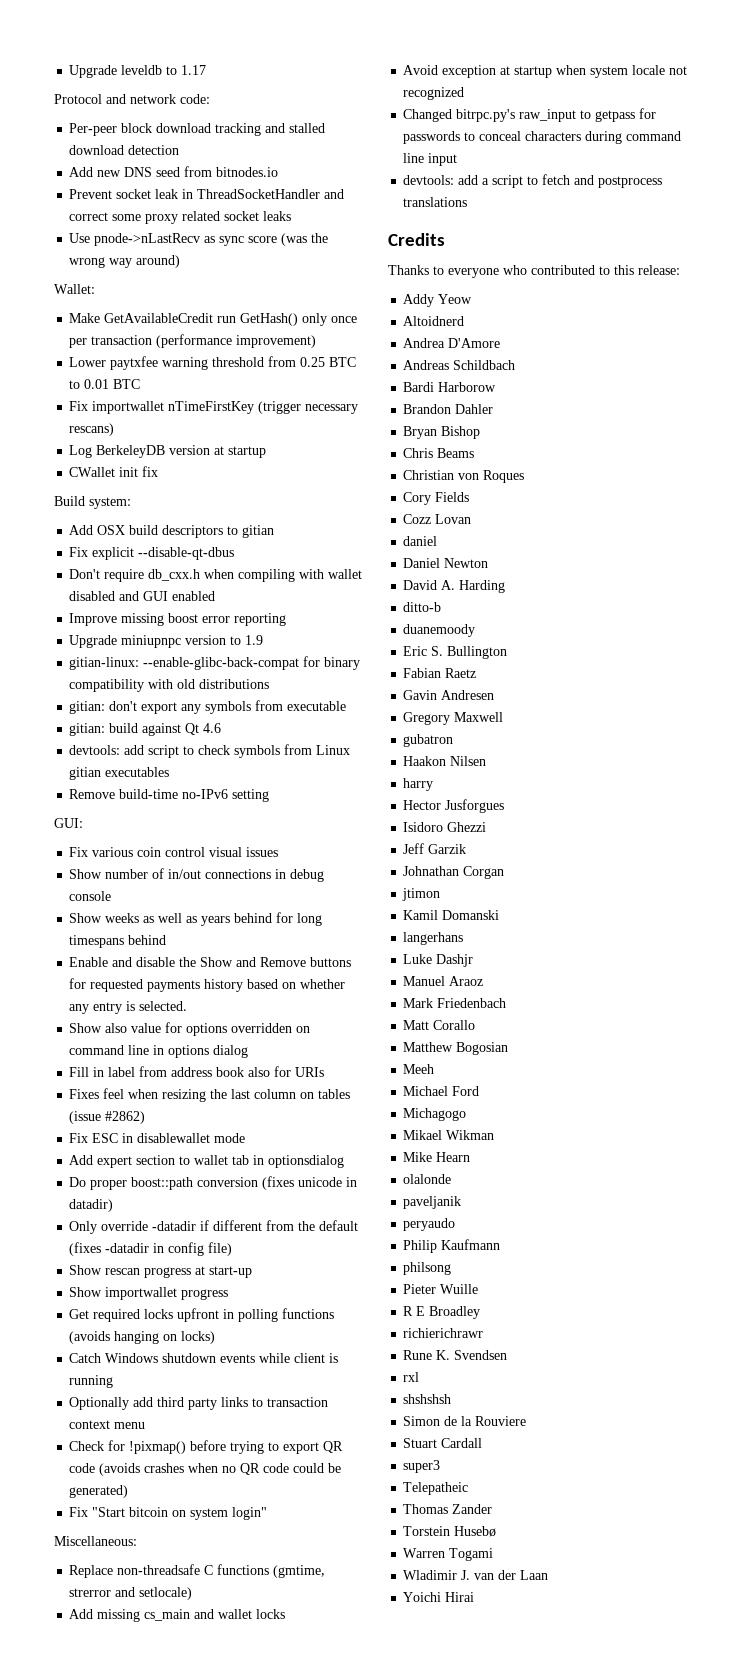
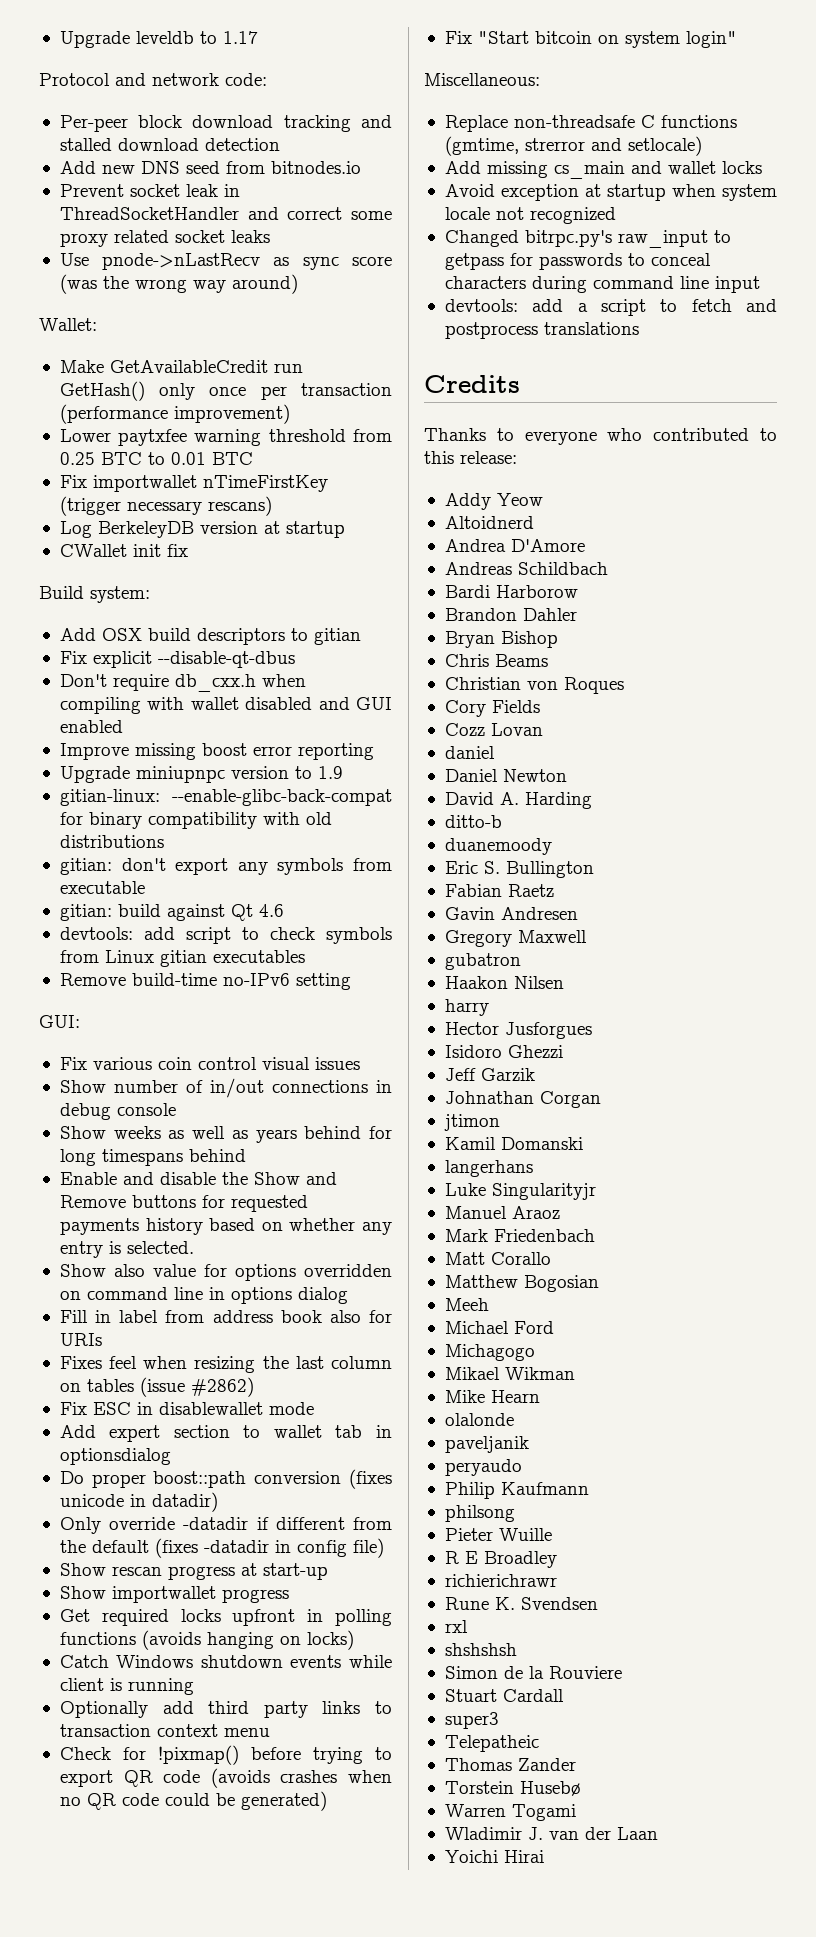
[436,954,474,967] Dashjr -> [491,1183,596,1200] Singularityjr

